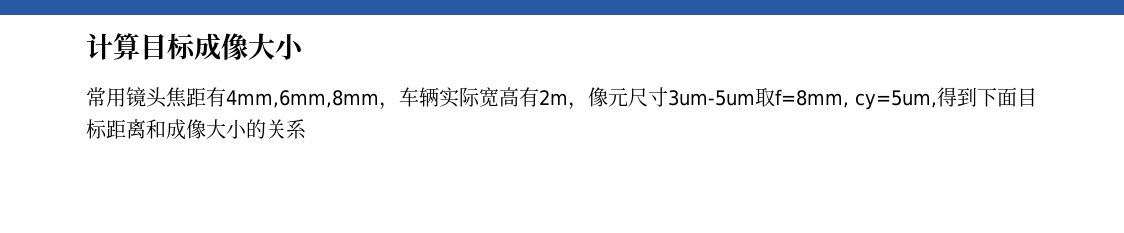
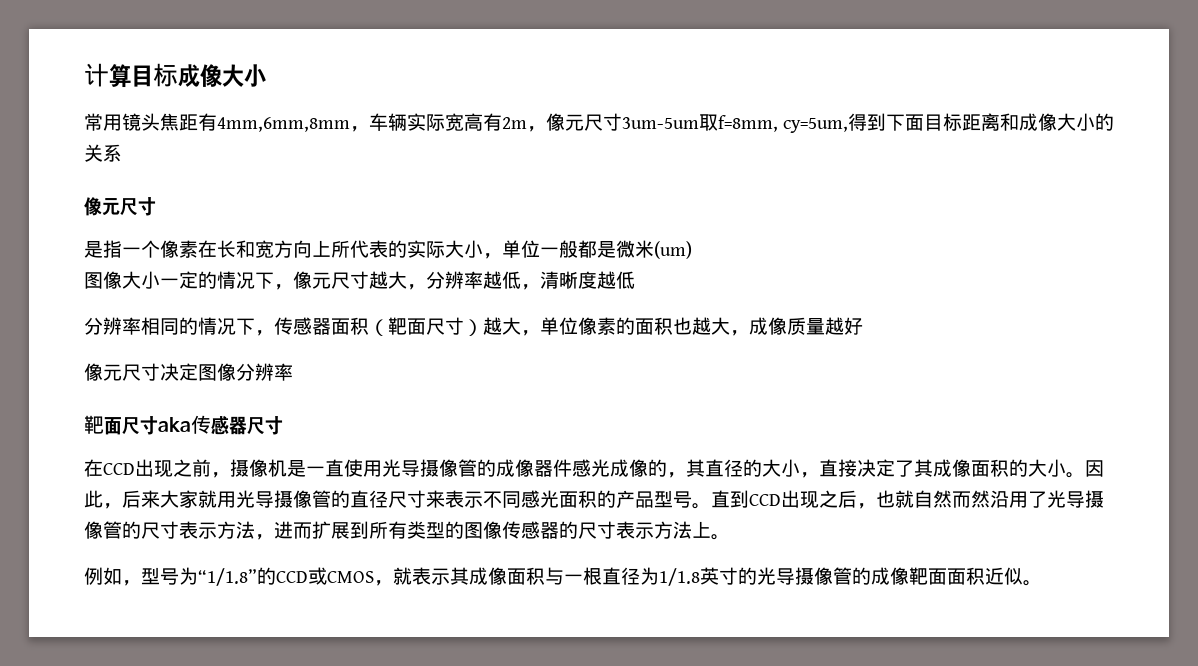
(306, 129) none -> [84,197,156,216] [84,240,692,259] [84,271,635,290] [84,317,863,336] [84,363,293,381] [84,415,283,435] [84,459,1104,478] [84,490,1104,509] [84,521,730,540] [84,567,1042,586] // 像元尺寸 // 是指一个像素在长和宽方向上所代表的实际大小，单位一般都是微米(um) // 图像大小一定的情况下，像元尺寸越大，分辨率越低，清晰度越低 // 分辨率相同的情况下，传感器面积（靶面尺寸）越大，单位像素的面积也越大，成像质量越好 // 像元尺寸决定图像分辨率 // 靶面尺寸aka传感器尺寸 // 在CCD出现之前，摄像机是一直使用光导摄像管的成像器件感光成像的，其直径的大小，直接决定了其成像面积的大小。因此，后来大家就用光导摄像管的直径尺寸来表示不同感光面积的产品型号。直到CCD出现之后，也就自然而然沿用了光导摄像管的尺寸表示方法，进而扩展到所有类型的图像传感器的尺寸表示方法上。 // 例如，型号为“1/1.8”的CCD或CMOS，就表示其成像面积与一根直径为1/1.8英寸的光导摄像管的成像靶面面积近似。

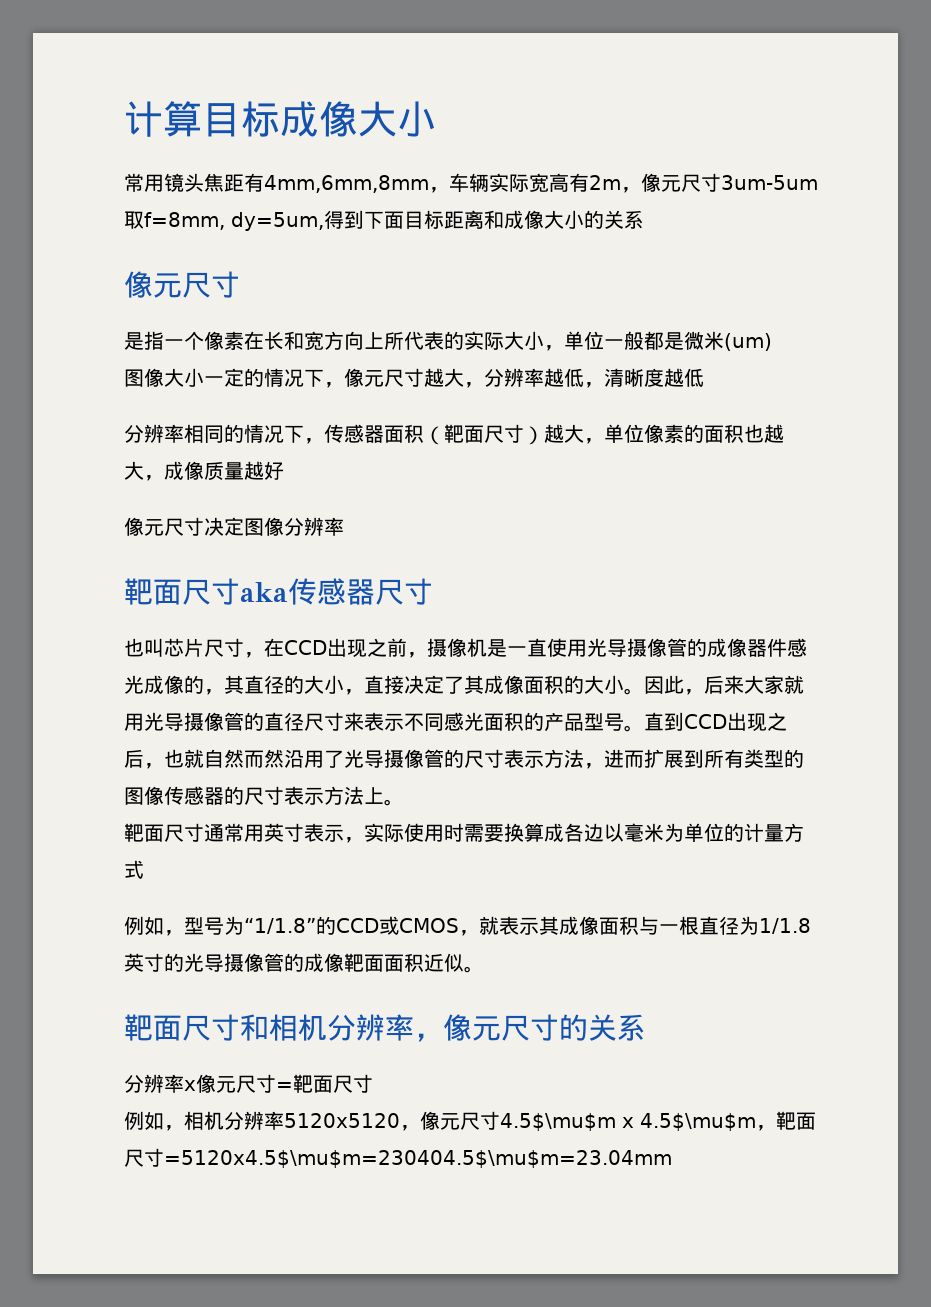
[782,118,848,133] cy=5um, -> [231,212,324,231] dy=5um,
(283, 425) none -> [124,638,264,658] 也叫芯片尺寸，
(730, 537) none -> [124,823,804,843] [124,860,144,879] // 靶面尺寸通常用英寸表示，实际使用时需要换算成各边以毫米为单位的计量方式
(1042, 583) none -> [124,1014,646,1042] [124,1074,373,1093] [124,1111,816,1131] [124,1148,672,1168] // 靶面尺寸和相机分辨率，像元尺寸的关系 // 分辨率x像元尺寸=靶面尺寸 // 例如，相机分辨率5120x5120，像元尺寸4.5$\mu$m x 4.5$\mu$m，靶面尺寸=5120x4.5$\mu$m=230404.5$\mu$m=23.04mm

